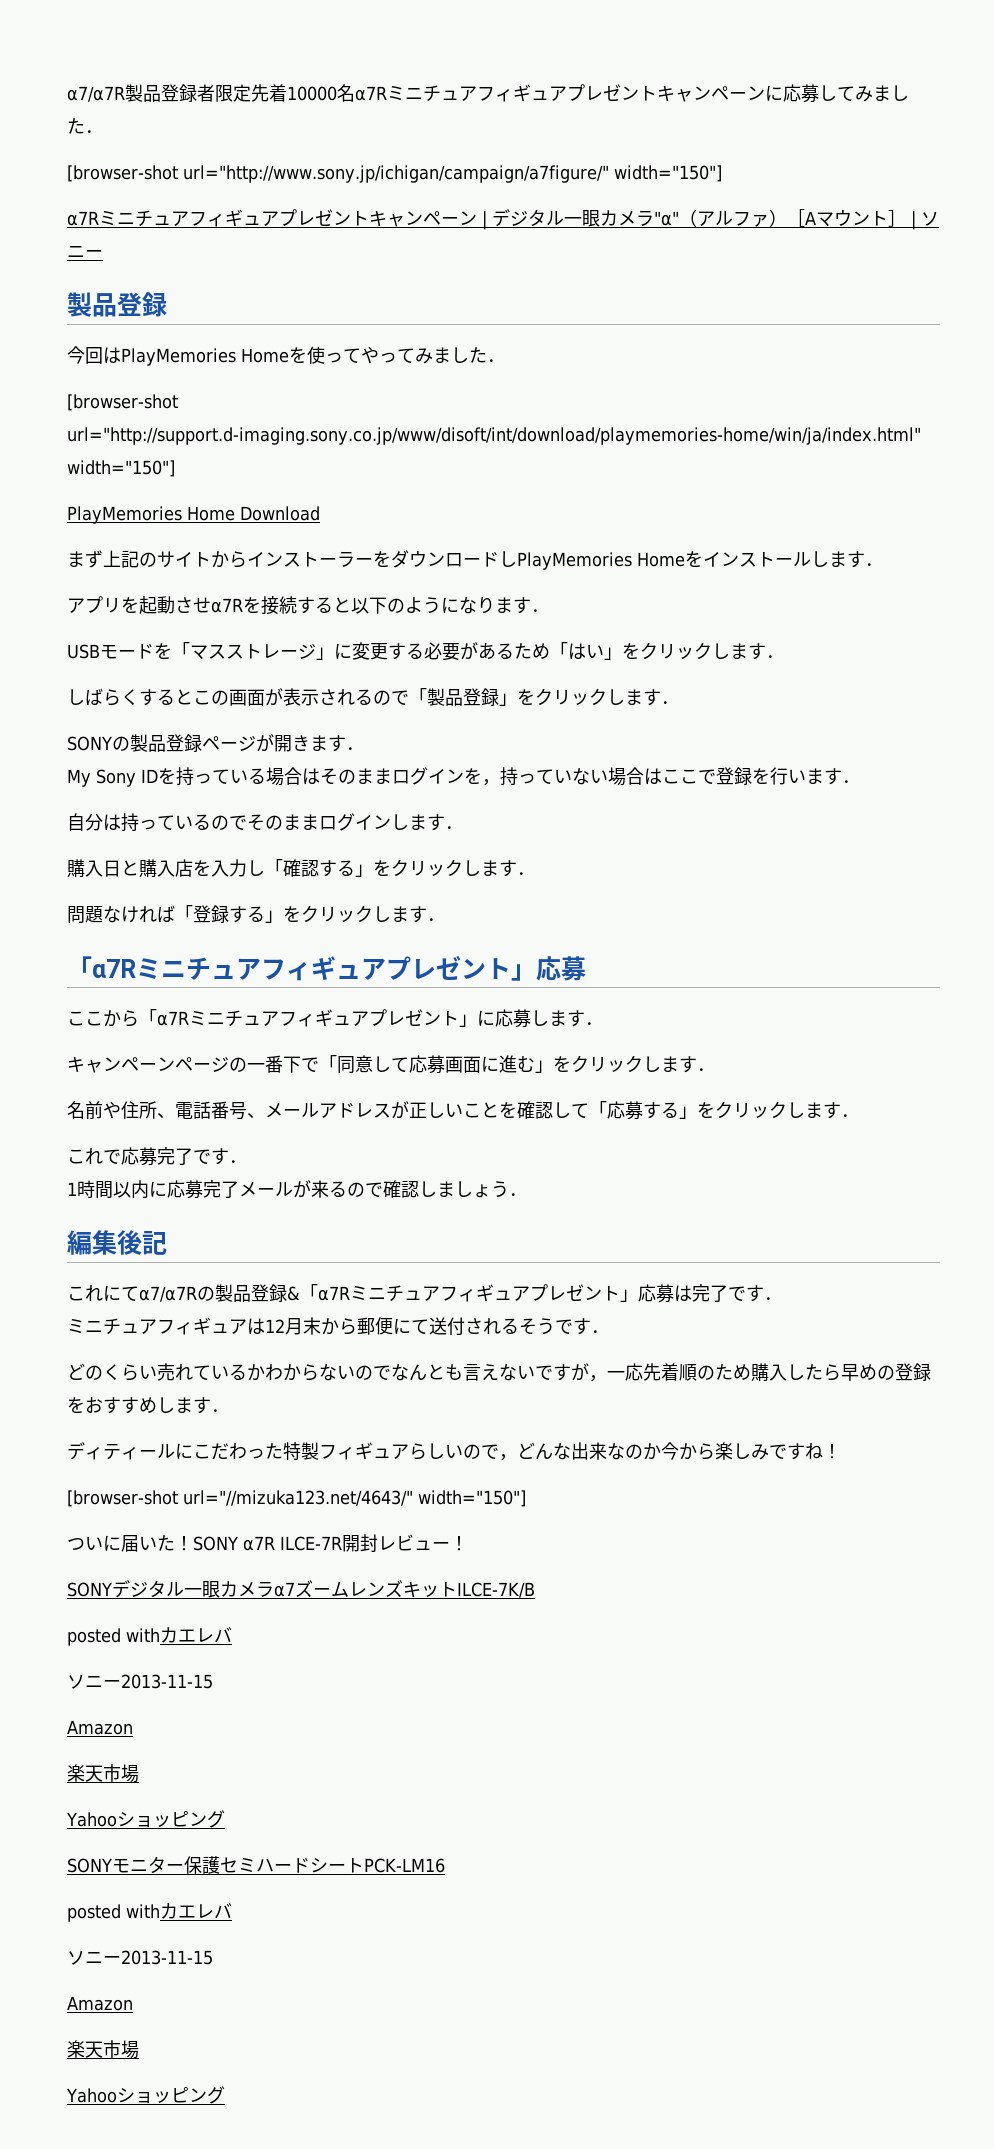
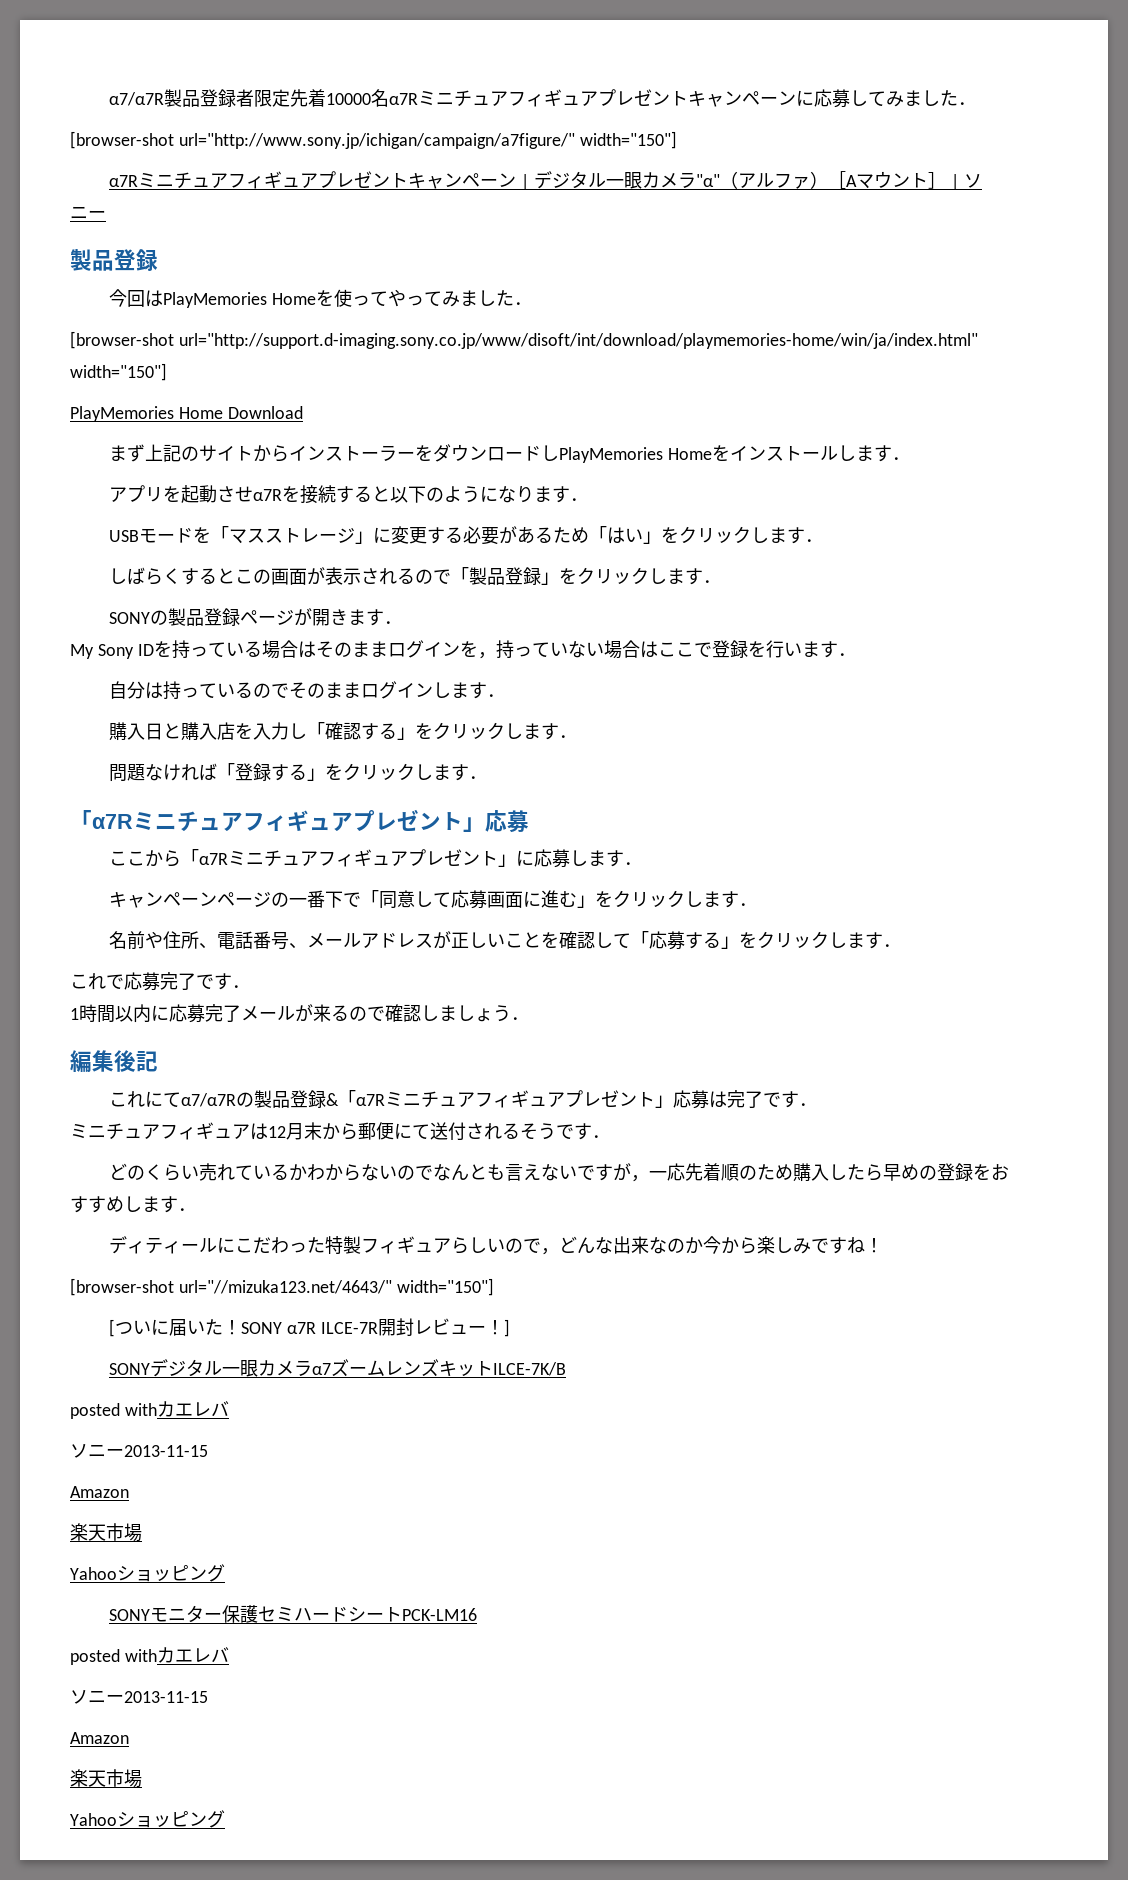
(526, 1498) none -> [109,1319,116,1337] [
(468, 1543) none -> [504,1319,511,1337] ]

